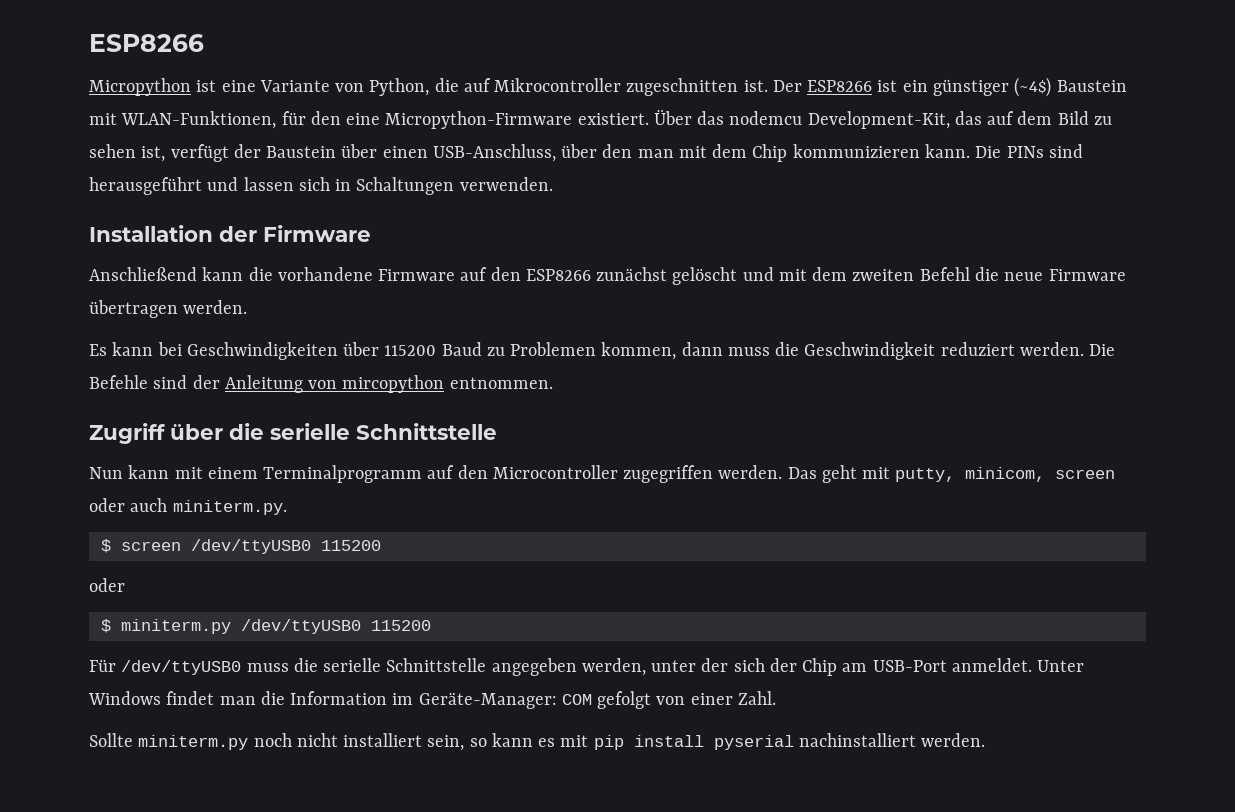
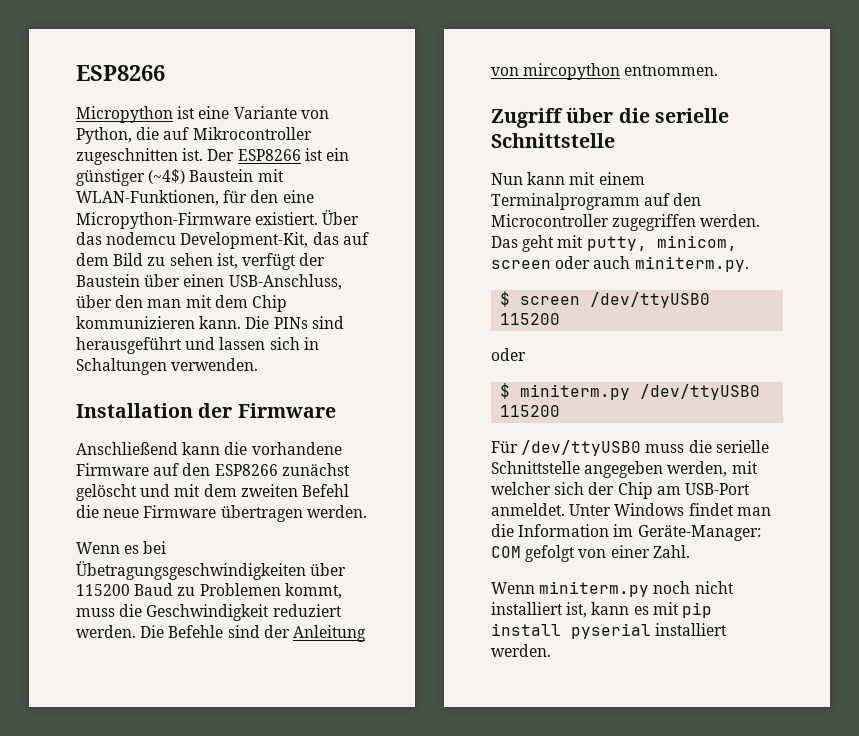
[89,342,338,360] Es kann bei Geschwindigkeiten -> [76,541,167,554] [76,561,306,580] Wenn es bei Übetragungsgeschwindigkeiten
[601,342,723,360] kommen, dann -> [284,583,342,599] kommt,
[651,658,729,672] unter der -> [731,461,758,474] [491,482,551,495] mit welcher
[89,733,133,747] Sollte -> [491,582,535,594] Wenn
[427,735,487,751] sein, so -> [566,602,588,618] ist,
[798,733,916,747] nachinstalliert -> [655,623,728,636] installiert

